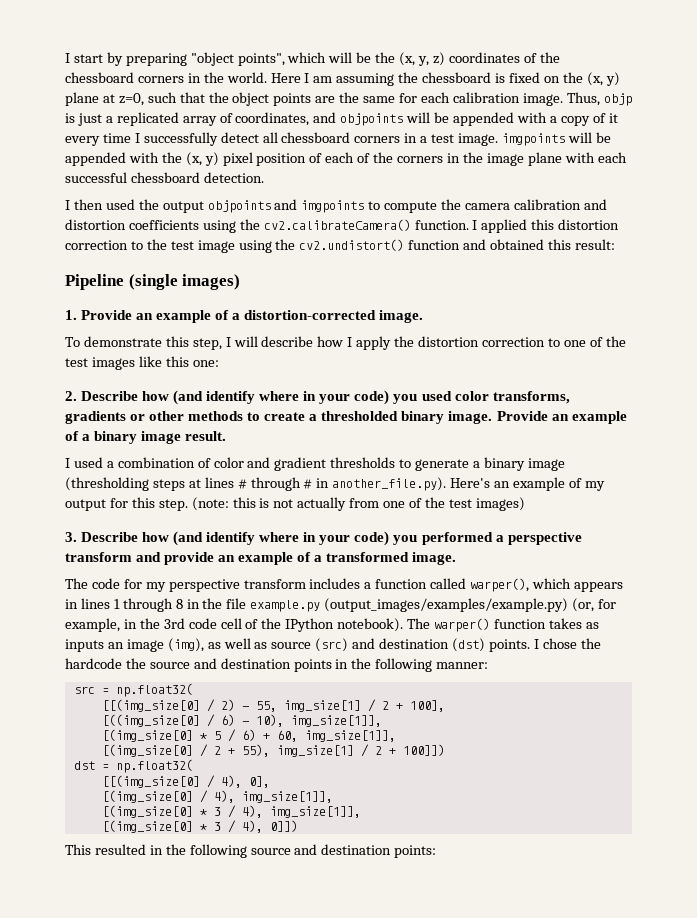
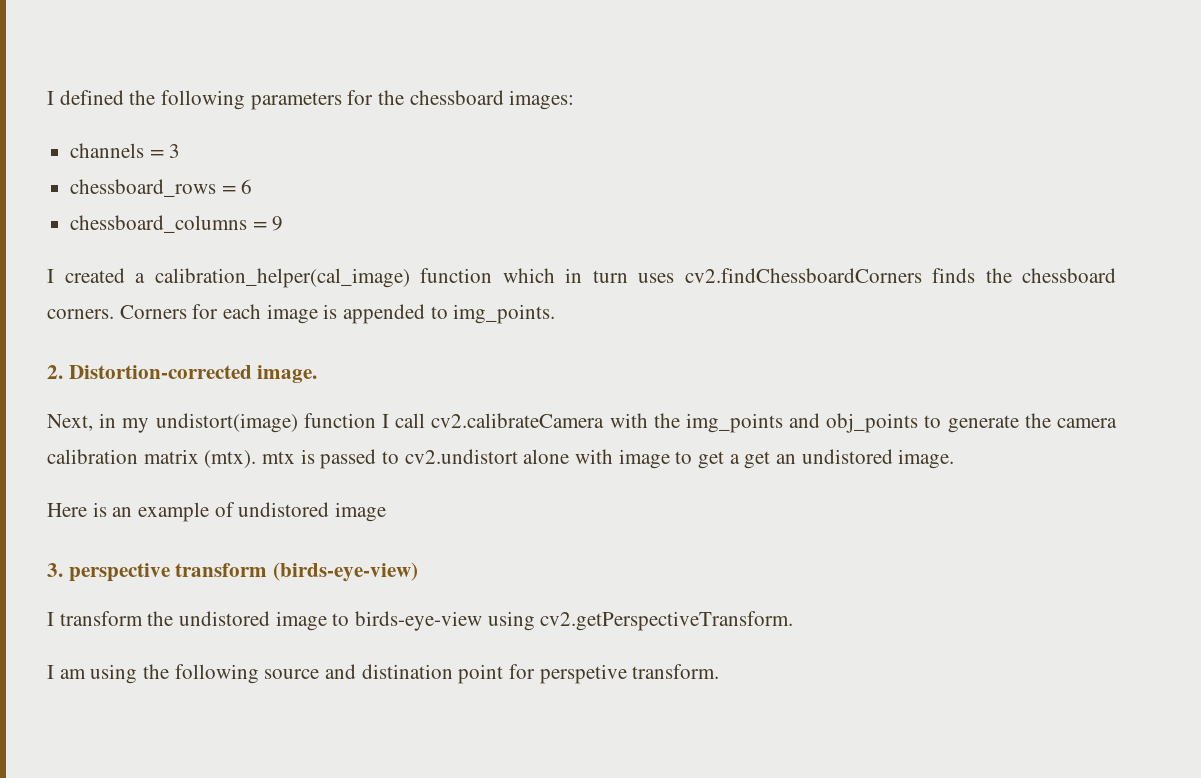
[65,52,560,66] [65,72,620,86] [65,92,632,106] [65,112,618,126] [65,132,611,146] [65,152,627,166] [65,172,264,183] [65,199,607,213] [65,219,620,233] [65,239,615,253] [65,274,241,290] [65,310,424,323] [65,336,626,350] [65,356,219,370] [65,390,570,405] [65,411,627,424] [65,431,227,444] [65,457,565,471] [65,477,605,491] [65,497,525,511] [65,531,582,546] [65,552,457,565] [65,578,623,592] [65,598,617,612] [65,618,599,632] [65,638,601,652] [65,658,489,672] [73,683,193,697] [101,699,445,712] [101,714,382,727] [101,729,396,742] [101,744,445,757] [73,759,193,773] [101,775,270,788] [101,790,333,803] [101,805,361,818] [101,820,298,833] [65,844,437,858] I start by preparing "object points", which will be the (x, y, z) coordinates of the chessboard corners in the world. Here I am assuming the chessboard is fixed on the (x, y) plane at z=0, such that the object points are the same for each calibration image. Thus, objp is just a replicated array of coordinates, and objpoints will be appended with a copy of it every time I successfully detect all chessboard corners in a test image. imgpoints will be appended with the (x, y) pixel position of each of the corners in the image plane with each successful chessboard detection. // I then used the output objpoints and imgpoints to compute the camera calibration and distortion coefficients using the cv2.calibrateCamera() function. I applied this distortion correction to the test image using the cv2.undistort() function and obtained this result: // Pipeline (single images) // 1. Provide an example of a distortion-corrected image. // To demonstrate this step, I will describe how I apply the distortion correction to one of the test images like this one: // 2. Describe how (and identify where in your code) you used color transforms, gradients or other methods to create a thresholded binary image. Provide an example of a binary image result. // I used a combination of color and gradient thresholds to generate a binary image (thresholding steps at lines # through # in another_file.py). Here's an example of my output for this step. (note: this is not actually from one of the test images) // 3. Describe how (and identify where in your code) you performed a perspective transform and provide an example of a transformed image. // The code for my perspective transform includes a function called warper(), which appears in lines 1 through 8 in the file example.py (output_images/examples/example.py) (or, for example, in the 3rd code cell of the IPython notebook). The warper() function takes as inputs an image (img), as well as source (src) and destination (dst) points. I chose the hardcode the source and destination points in the following manner: // src = np.float32( // [[(img_size[0] / 2) - 55, img_size[1] / 2 + 100], // [((img_size[0] / 6) - 10), img_size[1]], // [(img_size[0] * 5 / 6) + 60, img_size[1]], // [(img_size[0] / 2 + 55), img_size[1] / 2 + 100]]) // dst = np.float32( // [[(img_size[0] / 4), 0], // [(img_size[0] / 4), img_size[1]], // [(img_size[0] * 3 / 4), img_size[1]], // [(img_size[0] * 3 / 4), 0]]) // This resulted in the following source and destination points: -> [47,90,575,110] [70,143,181,158] [70,179,253,197] [70,215,284,233] [47,268,1116,288] [47,304,556,324] [47,365,318,383] [47,413,1117,433] [47,449,955,469] [47,502,387,522] [47,562,419,582] [47,611,794,631] [47,664,720,684] I defined the following parameters for the chessboard images: // channels = 3 // chessboard_rows = 6 // chessboard_columns = 9 // I created a calibration_helper(cal_image) function which in turn uses cv2.findChessboardCorners finds the chessboard corners. Corners for each image is appended to img_points. // 2. Distortion-corrected image. // Next, in my undistort(image) function I call cv2.calibrateCamera with the img_points and obj_points to generate the camera calibration matrix (mtx). mtx is passed to cv2.undistort alone with image to get a get an undistored image. // Here is an example of undistored image // 3. perspective transform (birds-eye-view) // I transform the undistored image to birds-eye-view using cv2.getPerspectiveTransform. // I am using the following source and distination point for perspetive transform.

